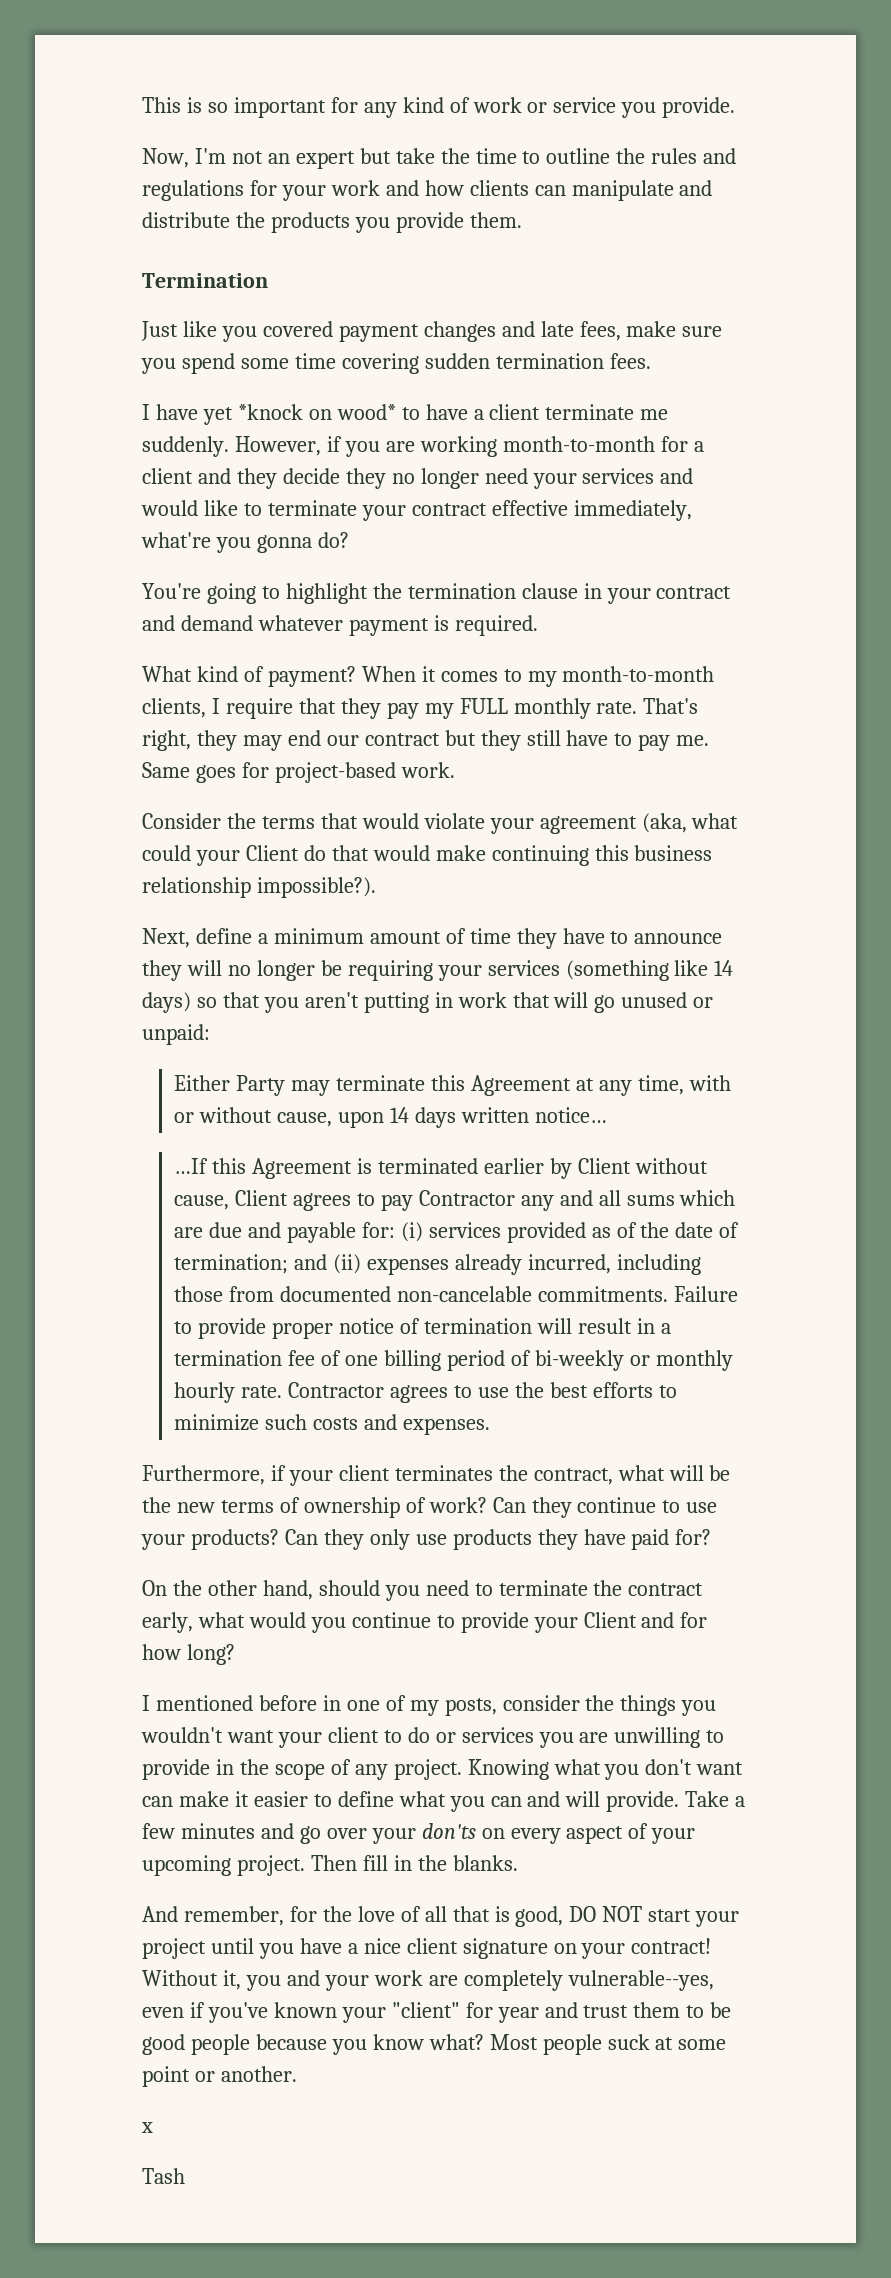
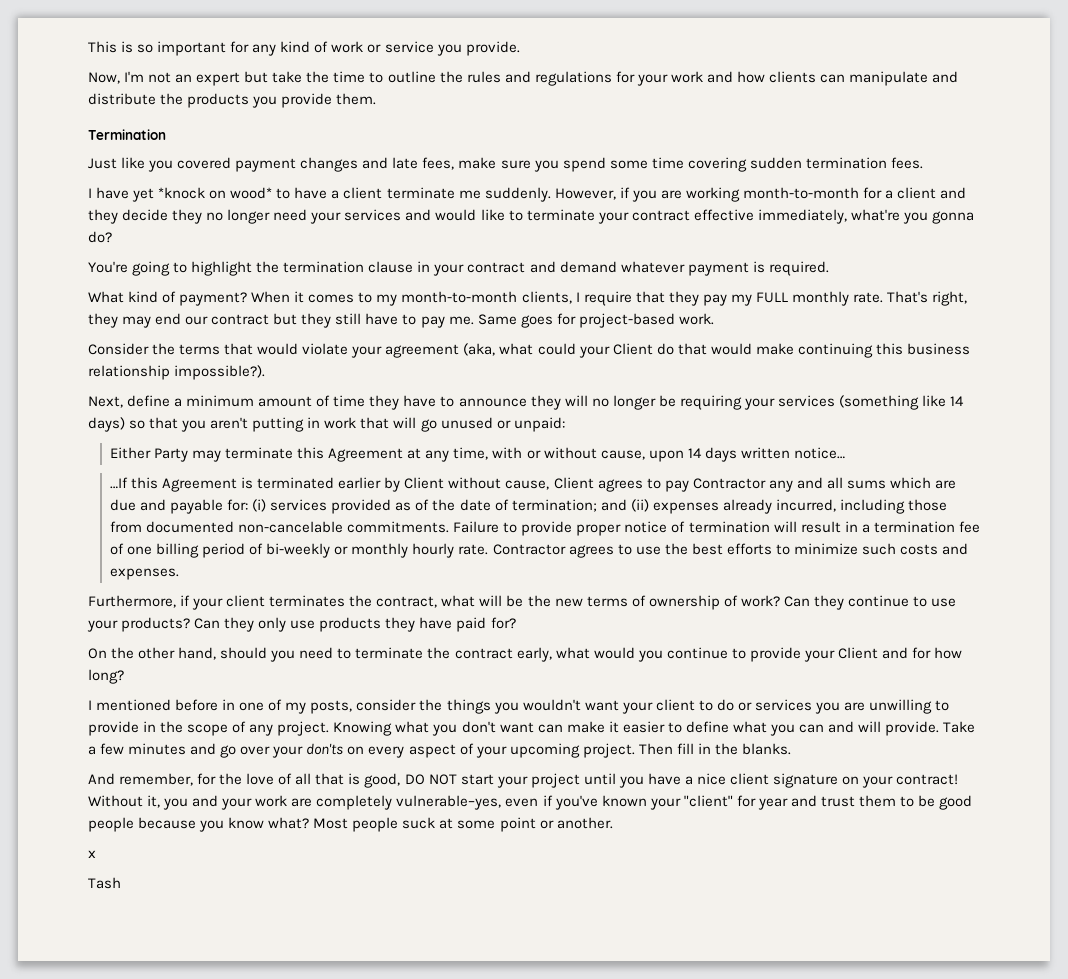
[567,1970,714,1991] vulnerable--yes, -> [396,795,502,810] vulnerable–yes,

